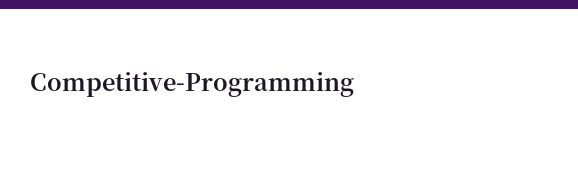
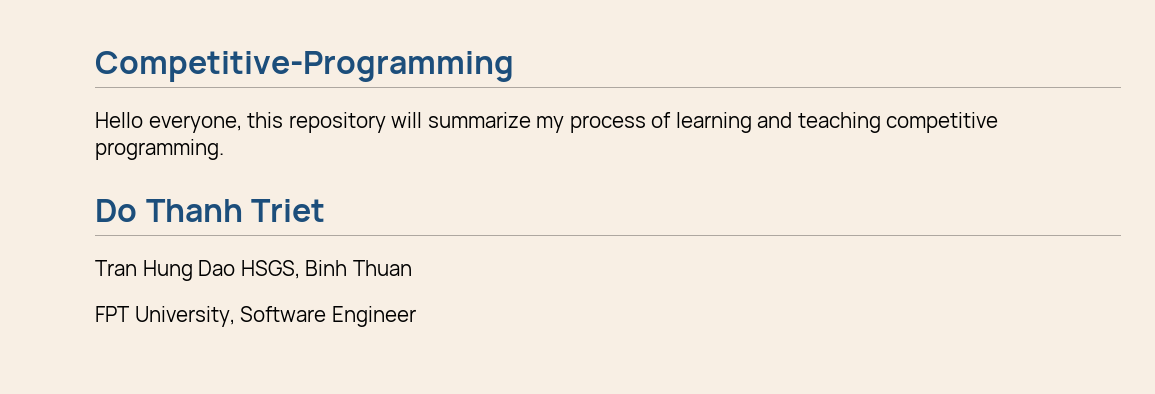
(354, 84) none -> [95,112,999,133] [95,139,224,160] [95,199,326,222] [95,260,412,281] [95,306,416,327] // Hello everyone, this repository will summarize my process of learning and teaching competitive programming. // Do Thanh Triet // Tran Hung Dao HSGS, Binh Thuan // FPT University, Software Engineer

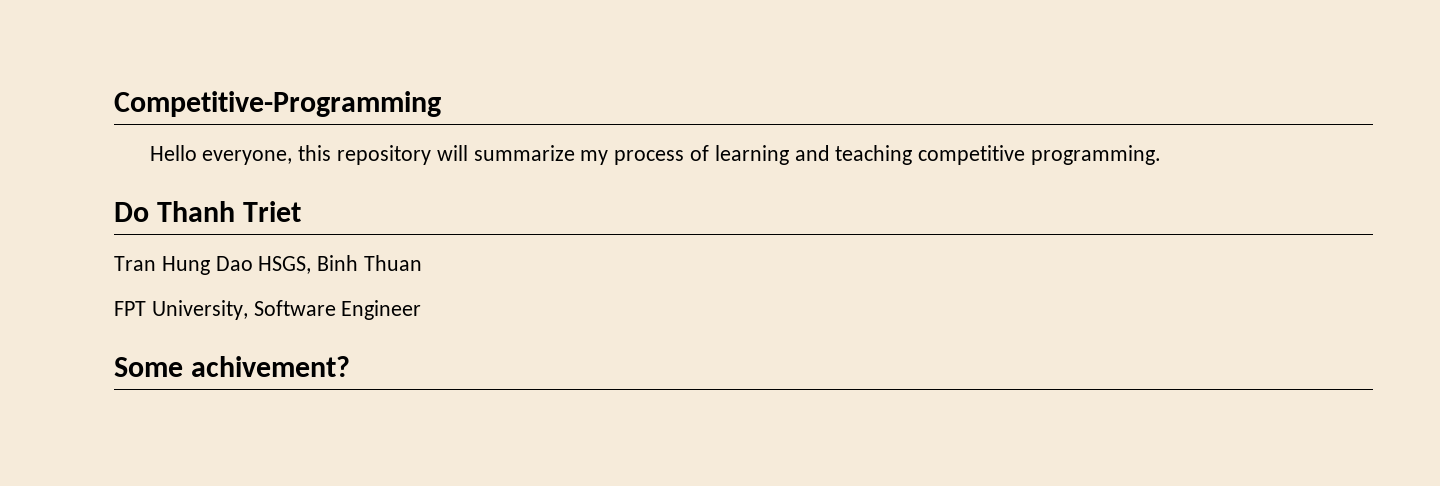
(416, 316) none -> [114,356,351,377] // Some achivement?

